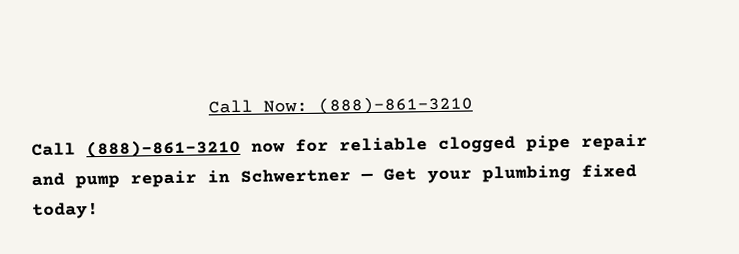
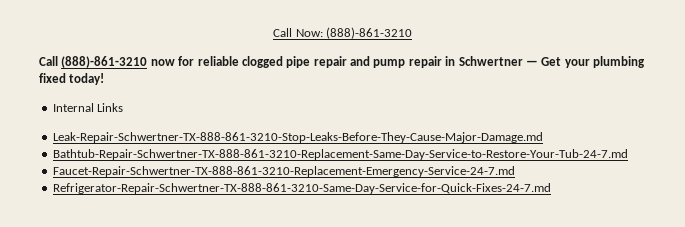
(99, 211) none -> [52,103,124,112] [52,132,543,143] [52,149,628,160] [52,166,515,177] [52,183,551,194] // Internal Links // Leak-Repair-Schwertner-TX-888-861-3210-Stop-Leaks-Before-They-Cause-Major-Damage.md // Bathtub-Repair-Schwertner-TX-888-861-3210-Replacement-Same-Day-Service-to-Restore-Your-Tub-24-7.md // Faucet-Repair-Schwertner-TX-888-861-3210-Replacement-Emergency-Service-24-7.md // Refrigerator-Repair-Schwertner-TX-888-861-3210-Same-Day-Service-for-Quick-Fixes-24-7.md

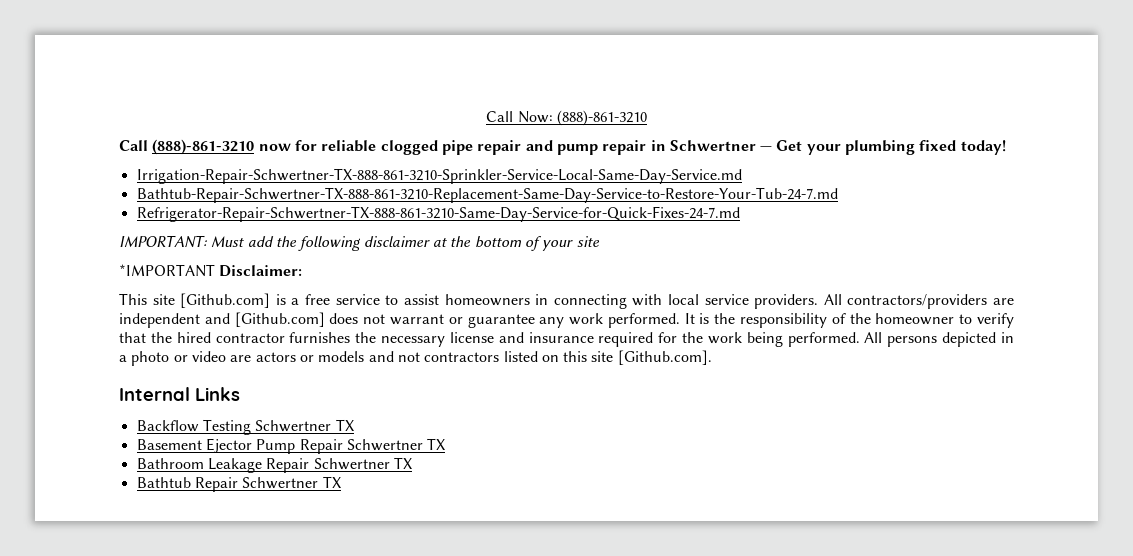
[52,103,124,112] [52,132,543,143] [52,149,628,160] [52,166,515,177] [52,183,551,194] Internal Links // Leak-Repair-Schwertner-TX-888-861-3210-Stop-Leaks-Before-They-Cause-Major-Damage.md // Bathtub-Repair-Schwertner-TX-888-861-3210-Replacement-Same-Day-Service-to-Restore-Your-Tub-24-7.md // Faucet-Repair-Schwertner-TX-888-861-3210-Replacement-Emergency-Service-24-7.md // Refrigerator-Repair-Schwertner-TX-888-861-3210-Same-Day-Service-for-Quick-Fixes-24-7.md -> [136,168,742,184] [136,187,838,203] [136,206,740,222] [119,235,600,251] [119,264,303,277] [119,293,1014,309] [119,312,1014,328] [119,332,1015,347] [119,350,712,366] [119,387,240,401] [136,419,355,435] [136,438,447,454] [136,457,413,473] [136,476,342,492] Irrigation-Repair-Schwertner-TX-888-861-3210-Sprinkler-Service-Local-Same-Day-Service.md // Bathtub-Repair-Schwertner-TX-888-861-3210-Replacement-Same-Day-Service-to-Restore-Your-Tub-24-7.md // Refrigerator-Repair-Schwertner-TX-888-861-3210-Same-Day-Service-for-Quick-Fixes-24-7.md // IMPORTANT: Must add the following disclaimer at the bottom of your site // *IMPORTANT Disclaimer: // This site [Github.com] is a free service to assist homeowners in connecting with local service providers. All contractors/providers are independent and [Github.com] does not warrant or guarantee any work performed. It is the responsibility of the homeowner to verify that the hired contractor furnishes the necessary license and insurance required for the work being performed. All persons depicted in a photo or video are actors or models and not contractors listed on this site [Github.com]. // Internal Links // Backflow Testing Schwertner TX // Basement Ejector Pump Repair Schwertner TX // Bathroom Leakage Repair Schwertner TX // Bathtub Repair Schwertner TX

